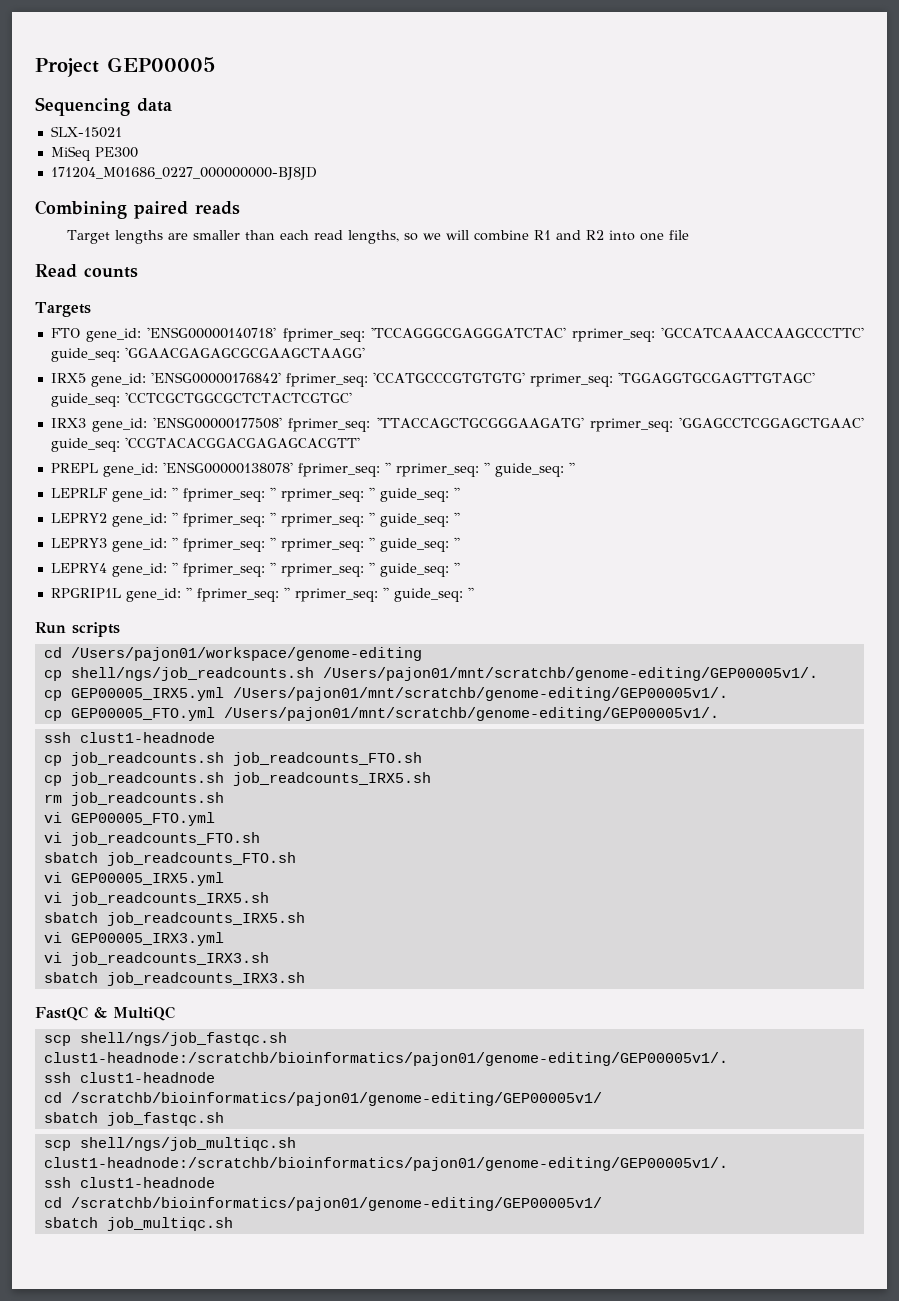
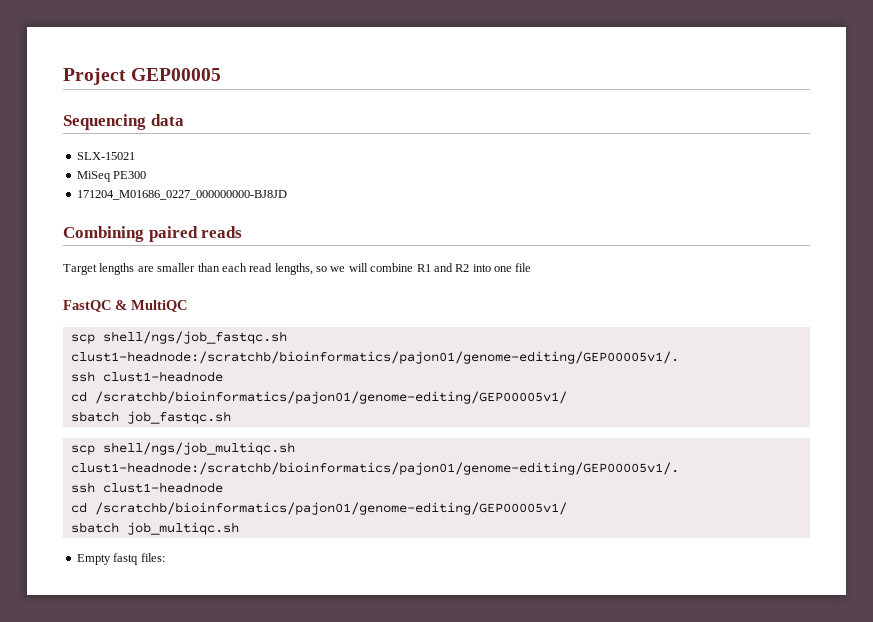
[35,264,138,278] [35,302,91,317] [50,327,865,342] [50,347,365,362] [50,372,815,387] [50,392,352,407] [50,417,864,432] [50,437,360,452] [50,462,575,477] [50,487,460,502] [50,512,460,527] [50,537,460,552] [50,562,460,577] [50,587,474,602] [35,622,120,637] [43,647,422,661] [43,667,818,681] [43,687,728,701] [43,707,719,721] [43,732,215,743] [43,752,422,766] [43,772,431,786] [43,792,224,806] [43,812,215,826] [43,832,260,846] [43,852,296,866] [43,872,224,886] [43,892,269,906] [43,912,305,926] [43,932,224,946] [43,952,269,966] [43,972,305,986] // Read counts // Targets // FTO gene_id: 'ENSG00000140718' fprimer_seq: 'TCCAGGGCGAGGGATCTAC' rprimer_seq: 'GCCATCAAACCAAGCCCTTC' guide_seq: 'GGAACGAGAGCGCGAAGCTAAGG' // IRX5 gene_id: 'ENSG00000176842' fprimer_seq: 'CCATGCCCGTGTGTG' rprimer_seq: 'TGGAGGTGCGAGTTGTAGC' guide_seq: 'CCTCGCTGGCGCTCTACTCGTGC' // IRX3 gene_id: 'ENSG00000177508' fprimer_seq: 'TTACCAGCTGCGGGAAGATG' rprimer_seq: 'GGAGCCTCGGAGCTGAAC' guide_seq: 'CCGTACACGGACGAGAGCACGTT' // PREPL gene_id: 'ENSG00000138078' fprimer_seq: '' rprimer_seq: '' guide_seq: '' // LEPRLF gene_id: '' fprimer_seq: '' rprimer_seq: '' guide_seq: '' // LEPRY2 gene_id: '' fprimer_seq: '' rprimer_seq: '' guide_seq: '' // LEPRY3 gene_id: '' fprimer_seq: '' rprimer_seq: '' guide_seq: '' // LEPRY4 gene_id: '' fprimer_seq: '' rprimer_seq: '' guide_seq: '' // RPGRIP1L gene_id: '' fprimer_seq: '' rprimer_seq: '' guide_seq: '' // Run scripts // cd /Users/pajon01/workspace/genome-editing // cp shell/ngs/job_readcounts.sh /Users/pajon01/mnt/scratchb/genome-editing/GEP00005v1/. // cp GEP00005_IRX5.yml /Users/pajon01/mnt/scratchb/genome-editing/GEP00005v1/. // cp GEP00005_FTO.yml /Users/pajon01/mnt/scratchb/genome-editing/GEP00005v1/. // ssh clust1-headnode // cp job_readcounts.sh job_readcounts_FTO.sh // cp job_readcounts.sh job_readcounts_IRX5.sh // rm job_readcounts.sh // vi GEP00005_FTO.yml // vi job_readcounts_FTO.sh // sbatch job_readcounts_FTO.sh // vi GEP00005_IRX5.yml // vi job_readcounts_IRX5.sh // sbatch job_readcounts_IRX5.sh // vi GEP00005_IRX3.yml // vi job_readcounts_IRX3.sh // sbatch job_readcounts_IRX3.sh -> (532, 267) none
(233, 1224) none -> [76,553,165,565] // Empty fastq files:

